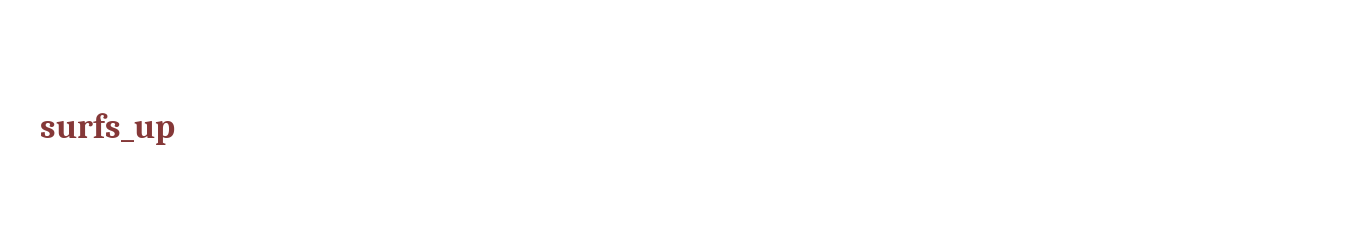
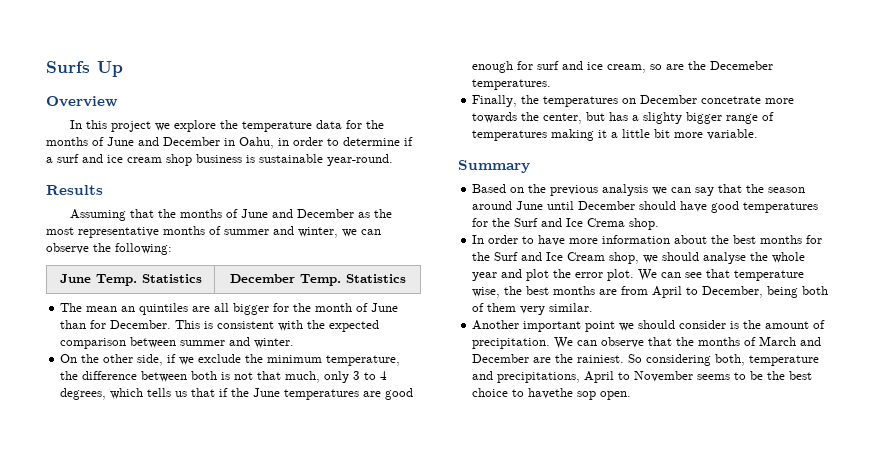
[40,113,175,145] surfs_up -> [46,61,123,77] [46,96,118,107] [70,120,385,132] [46,137,413,149] [46,154,393,166] [46,185,103,195] [70,209,393,221] [46,226,381,238] [46,243,172,255] [59,274,202,286] [229,274,406,286] [60,303,399,315] [60,320,380,332] [60,337,295,349] [60,354,401,366] [60,371,388,383] [60,388,414,400] [472,61,774,73] [472,79,552,90] [472,95,795,107] [472,112,775,124] [472,129,759,141] [458,160,530,173] [472,184,806,196] [472,201,819,213] [472,218,660,230] [472,235,823,246] [472,252,806,264] [472,269,805,281] [472,286,829,298] [472,303,594,315] [472,320,826,332] [472,336,822,349] [472,354,820,366] [472,371,813,383] [472,388,632,400] Surfs Up // Overview // In this project we explore the temperature data for the months of June and December in Oahu, in order to determine if a surf and ice cream shop business is sustainable year-round. // Results // Assuming that the months of June and December as the most representative months of summer and winter, we can observe the following: // June Temp. Statistics | December Temp. Statistics // The mean an quintiles are all bigger for the month of June than for December. This is consistent with the expected comparison between summer and winter. // On the other side, if we exclude the minimum temperature, the difference between both is not that much, only 3 to 4 degrees, which tells us that if the June temperatures are good enough for surf and ice cream, so are the Decemeber temperatures. // Finally, the temperatures on December concetrate more towards the center, but has a slighty bigger range of temperatures making it a little bit more variable. // Summary // Based on the previous analysis we can say that the season around June until December should have good temperatures for the Surf and Ice Crema shop. // In order to have more information about the best months for the Surf and Ice Cream shop, we should analyse the whole year and plot the error plot. We can see that temperature wise, the best months are from April to December, being both of them very similar. // Another important point we should consider is the amount of precipitation. We can observe that the months of March and December are the rainiest. So considering both, temperature and precipitations, April to November seems to be the best choice to havethe sop open.

